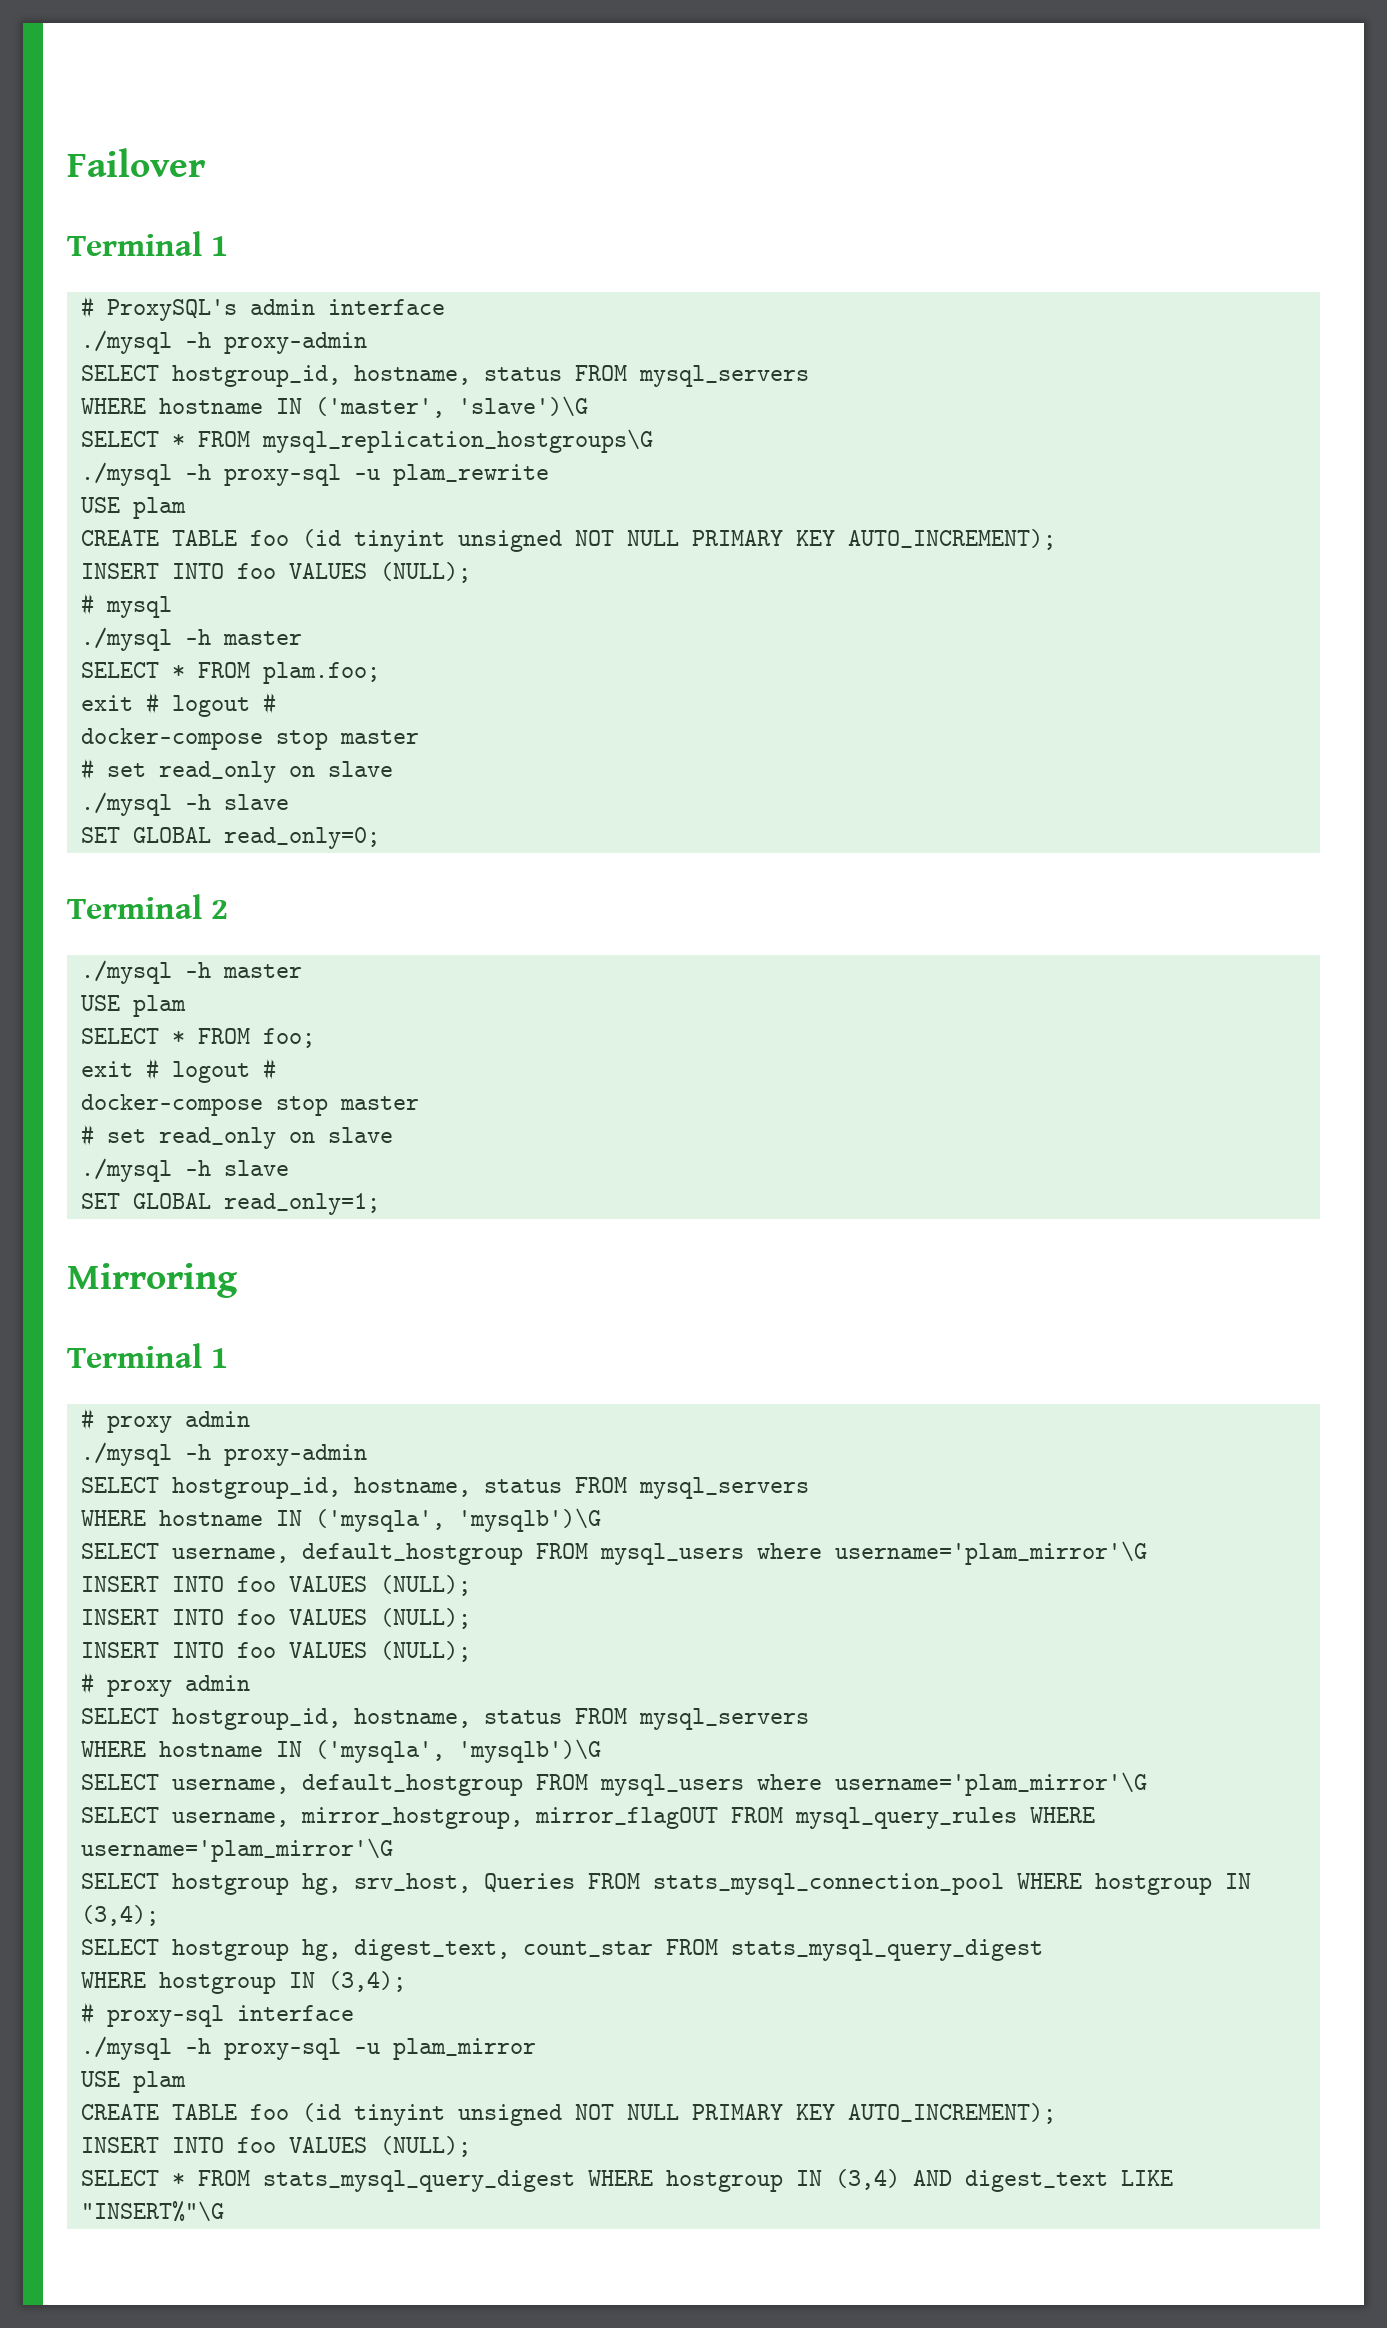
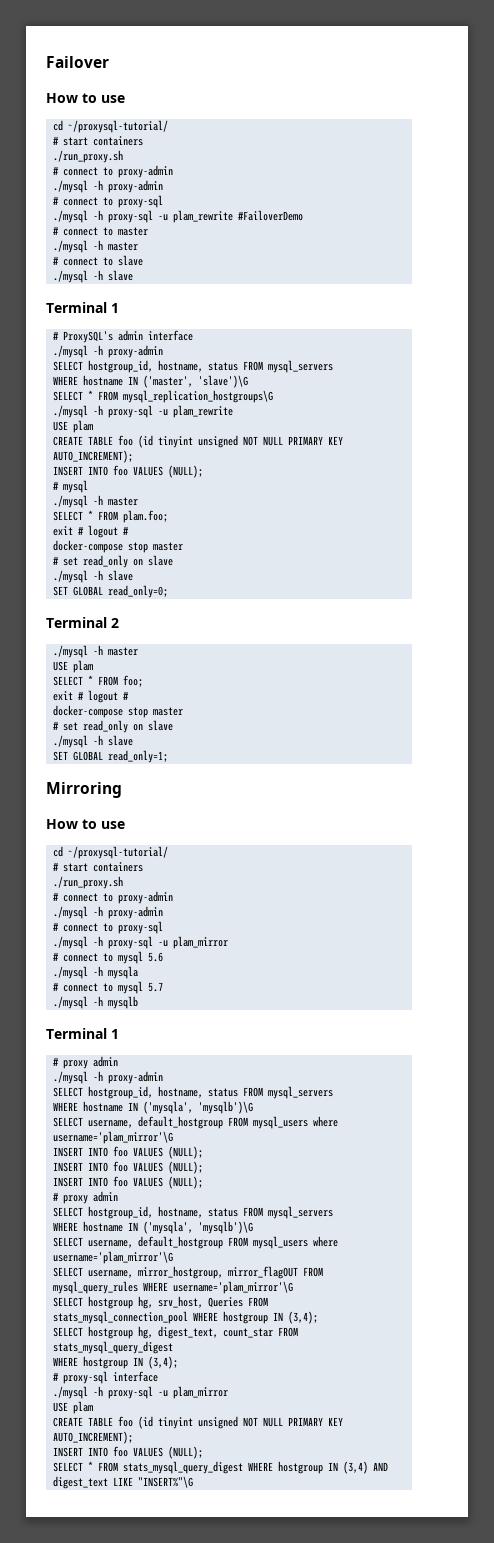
(205, 162) none -> [46,93,125,103] [52,120,168,133] [52,136,143,146] [52,150,123,163] [52,165,173,178] [52,180,163,193] [52,195,163,208] [52,210,303,223] [52,226,148,236] [52,240,138,253] [52,255,143,266] [52,270,133,283] // How to use // cd ~/proxysql-tutorial/ // # start containers // ./run_proxy.sh // # connect to proxy-admin // ./mysql -h proxy-admin // # connect to proxy-sql // ./mysql -h proxy-sql -u plam_rewrite #FailoverDemo // # connect to master // ./mysql -h master // # connect to slave // ./mysql -h slave
(238, 1280) none -> [46,819,125,829] [52,846,168,859] [52,862,143,872] [52,876,123,889] [52,891,173,904] [52,906,163,919] [52,921,163,934] [52,936,228,949] [52,951,163,964] [52,966,138,979] [52,981,163,994] [52,996,138,1009] // How to use // cd ~/proxysql-tutorial/ // # start containers // ./run_proxy.sh // # connect to proxy-admin // ./mysql -h proxy-admin // # connect to proxy-sql // ./mysql -h proxy-sql -u plam_mirror // # connect to mysql 5.6 // ./mysql -h mysqla // # connect to mysql 5.7 // ./mysql -h mysqlb

